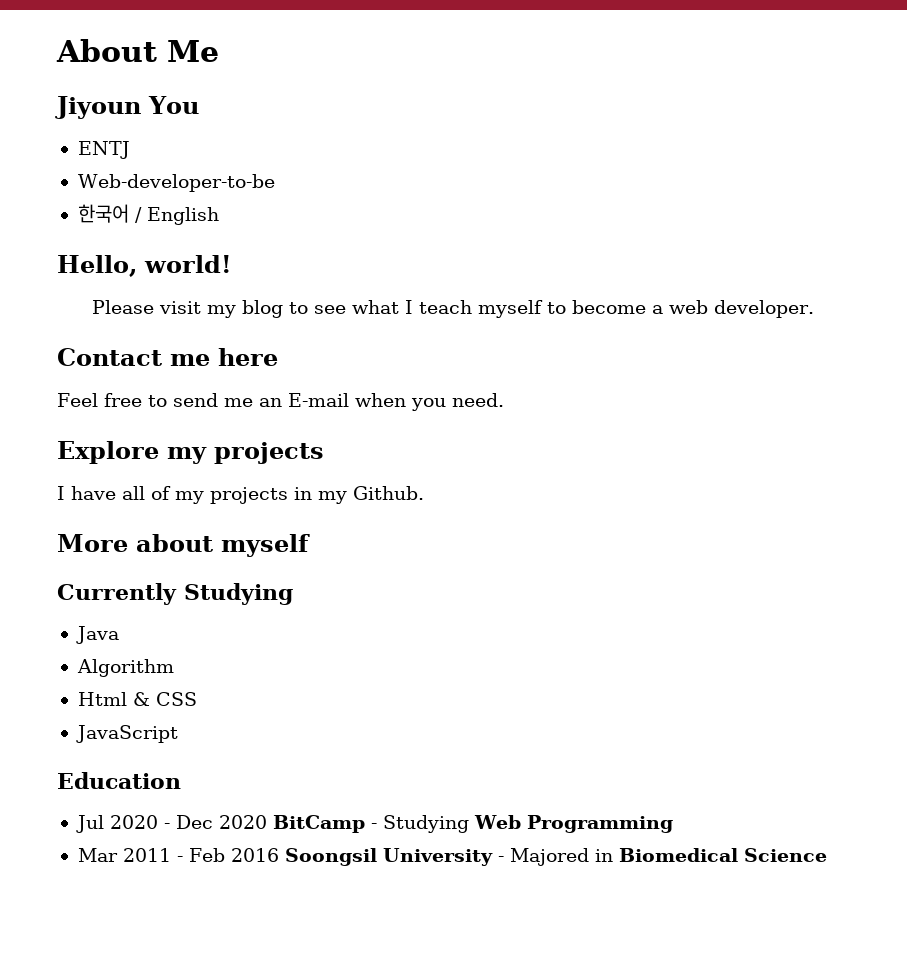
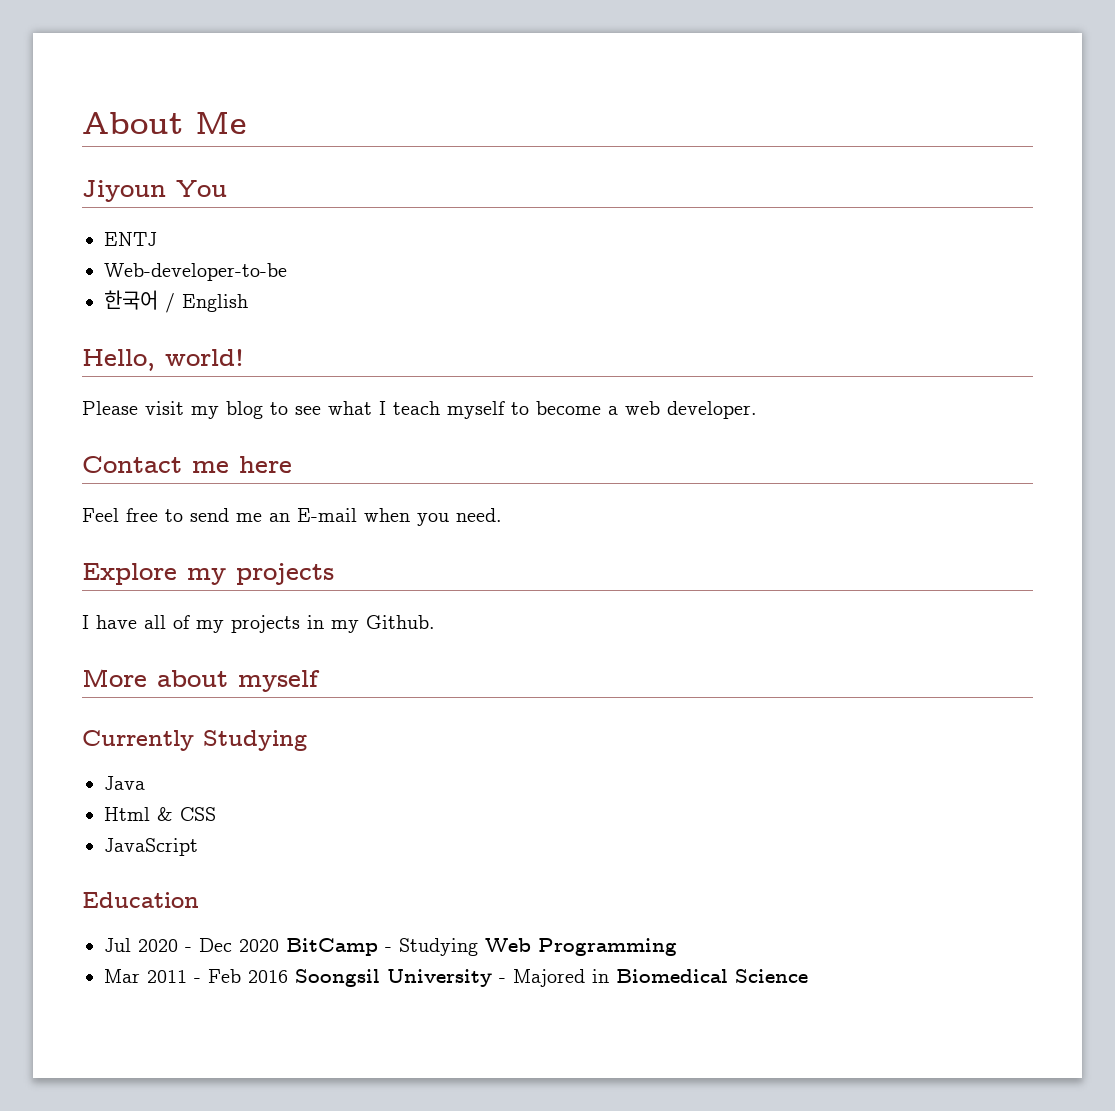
[76,659,174,677] // Algorithm -> (145, 783) none

